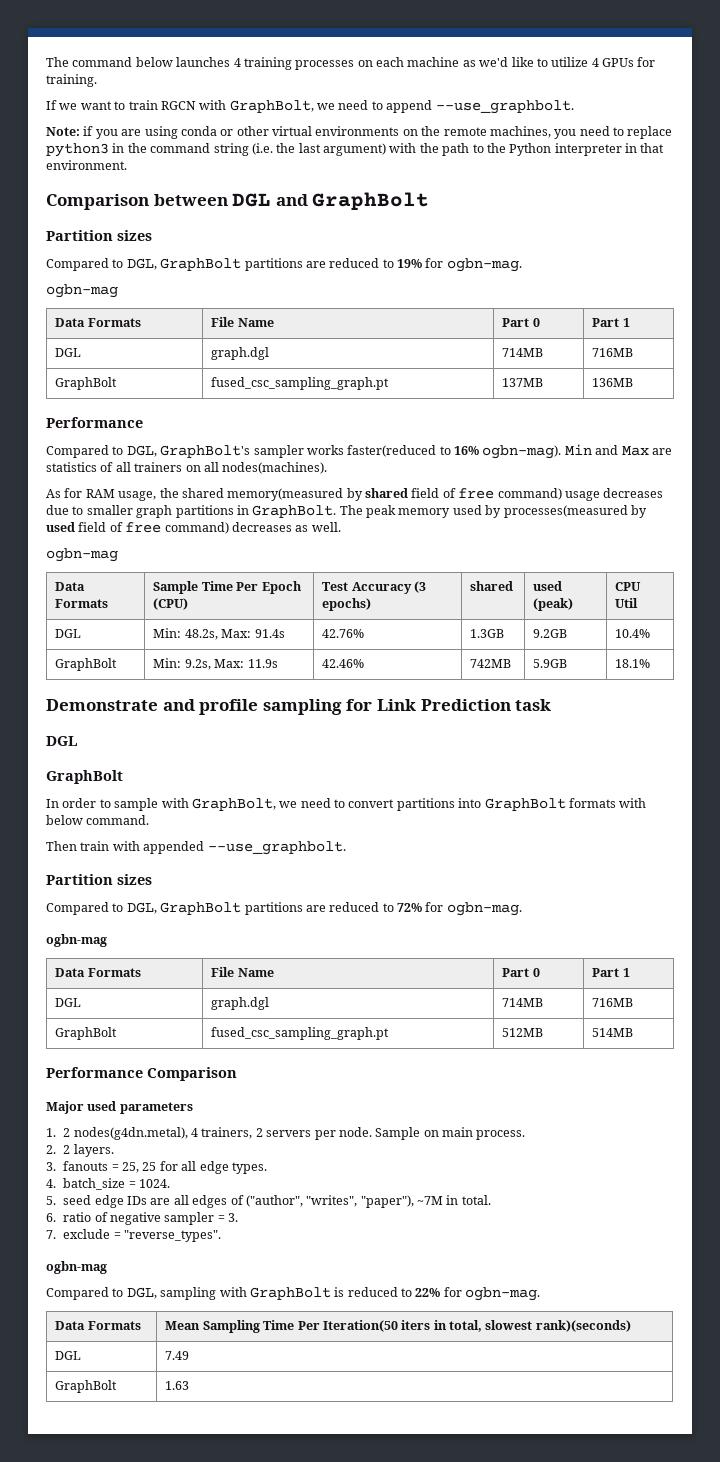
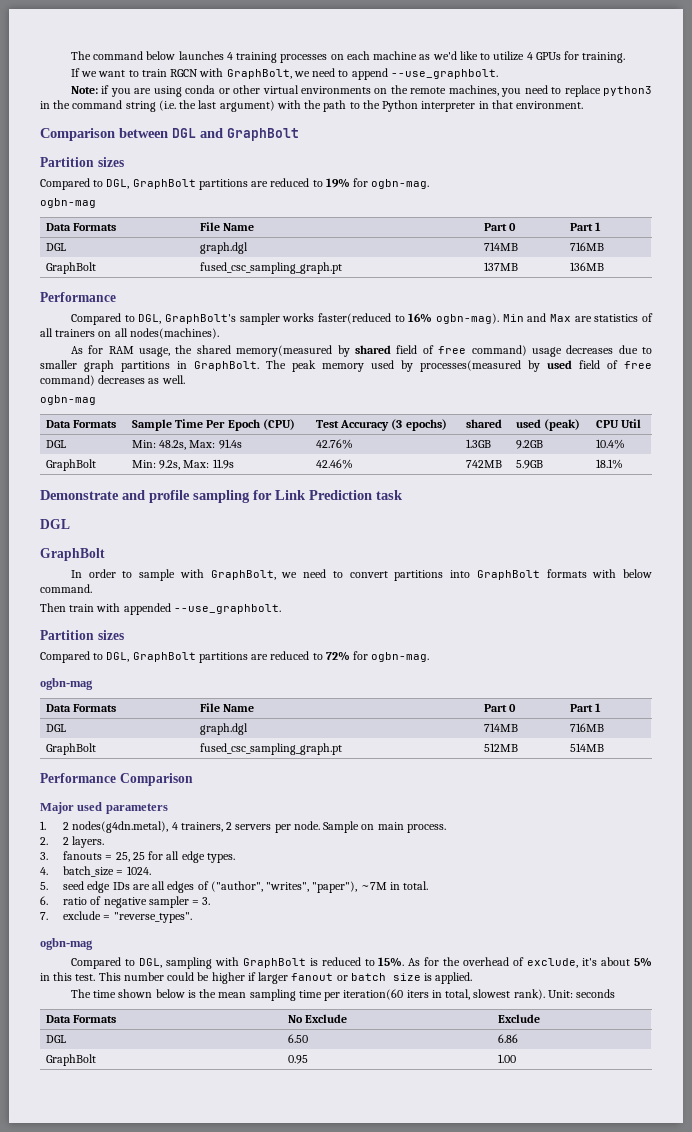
[415,1287,541,1301] [55,1321,141,1330] [165,1320,631,1333] [55,1351,82,1360] [165,1351,190,1360] [55,1380,118,1393] [165,1381,190,1390] 22% for ogbn-mag. // Data Formats | Mean Sampling Time Per Iteration(50 iters in total, slowest rank)(seconds) // DGL | 7.49 // GraphBolt | 1.63 -> [378,957,652,968] [40,972,473,984] [70,989,616,1001] [46,1015,117,1023] [288,1014,348,1023] [498,1014,541,1023] [46,1035,67,1043] [288,1034,309,1043] [498,1034,519,1043] [46,1054,97,1066] [288,1055,309,1064] [498,1054,517,1063] 15%. As for the overhead of exclude, it's about 5% in this test. This number could be higher if larger fanout or batch size is applied. // The time shown below is the mean sampling time per iteration(60 iters in total, slowest rank). Unit: seconds // Data Formats | No Exclude | Exclude // DGL | 6.50 | 6.86 // GraphBolt | 0.95 | 1.00

